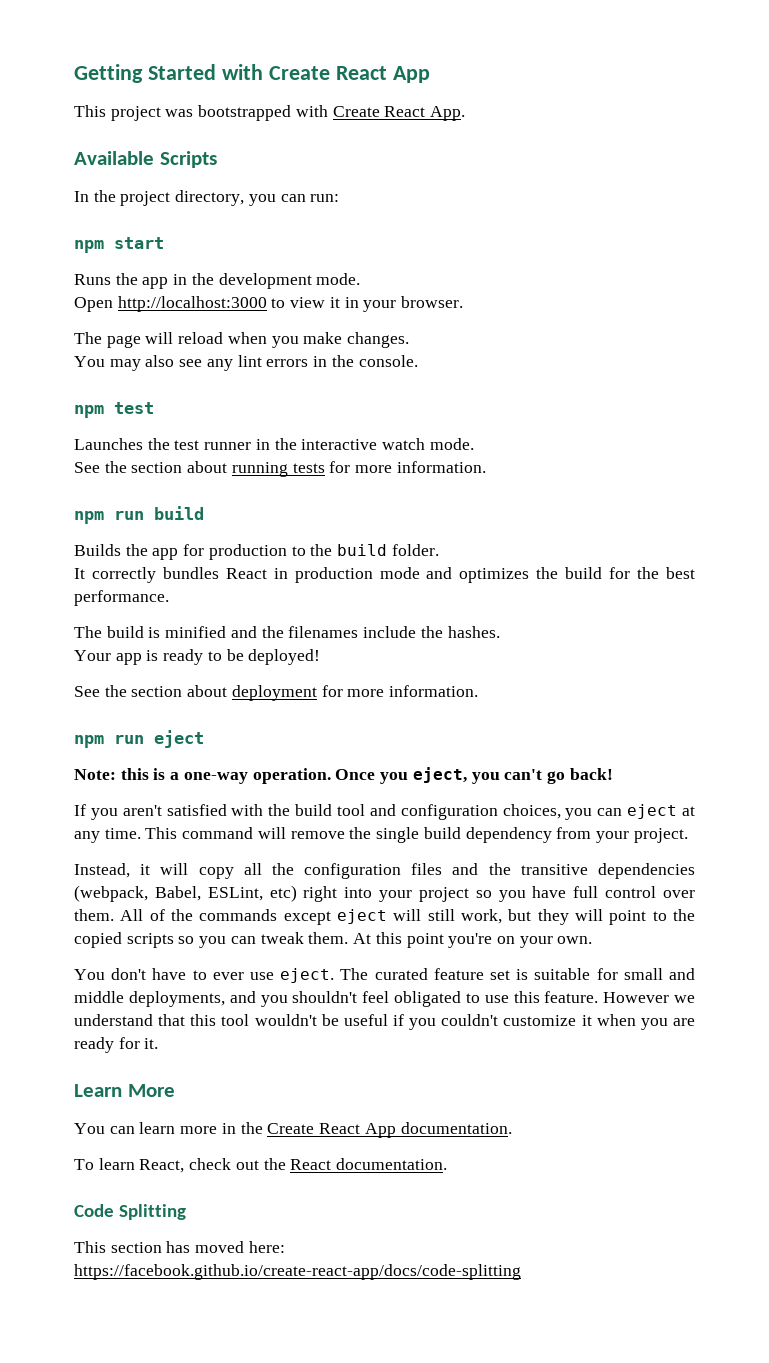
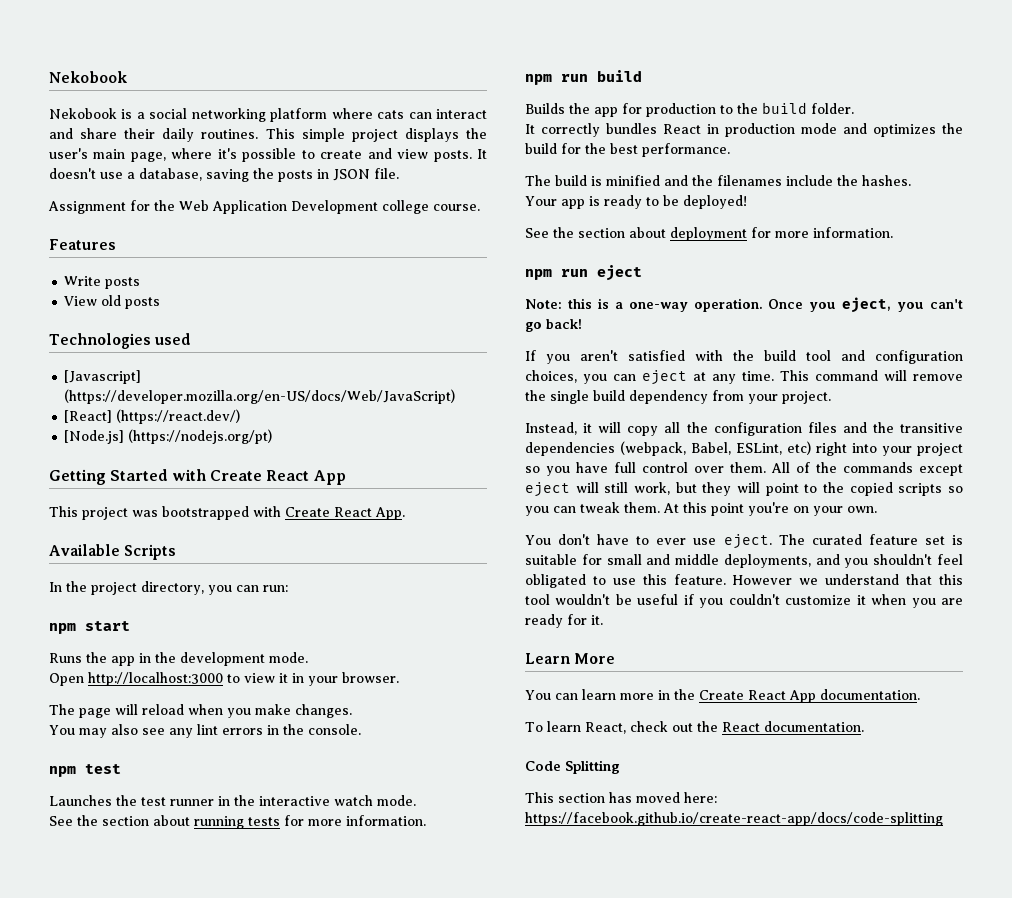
(74, 73) none -> [49,71,127,83] [49,108,488,122] [49,128,487,142] [49,148,487,162] [49,168,399,182] [48,200,480,214] [49,239,116,250] [64,276,141,289] [64,295,161,309] [49,333,191,349] [64,370,142,384] [64,389,456,404] [64,409,241,424] [64,429,273,444] Nekobook // Nekobook is a social networking platform where cats can interact and share their daily routines. This simple project displays the user's main page, where it's possible to create and view posts. It doesn't use a database, saving the posts in JSON file. // Assignment for the Web Application Development college course. // Features // Write posts // View old posts // Technologies used // [Javascript] (https://developer.mozilla.org/en-US/docs/Web/JavaScript) // [React] (https://react.dev/) // [Node.js] (https://nodejs.org/pt) //

